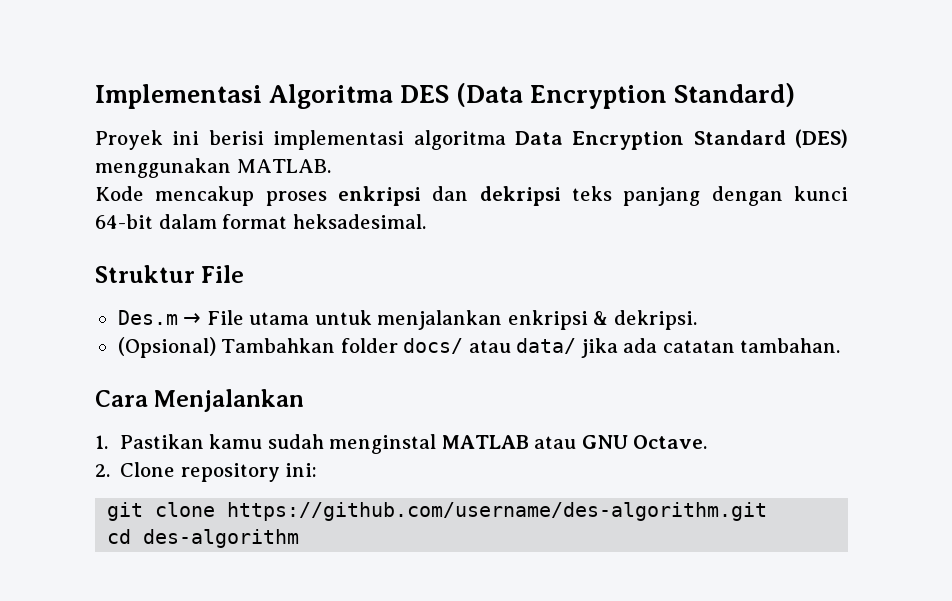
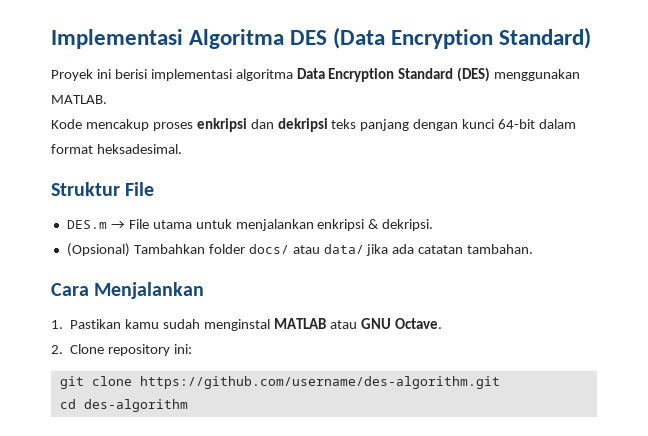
[117,310,178,325] Des.m -> [66,220,107,229] DES.m

